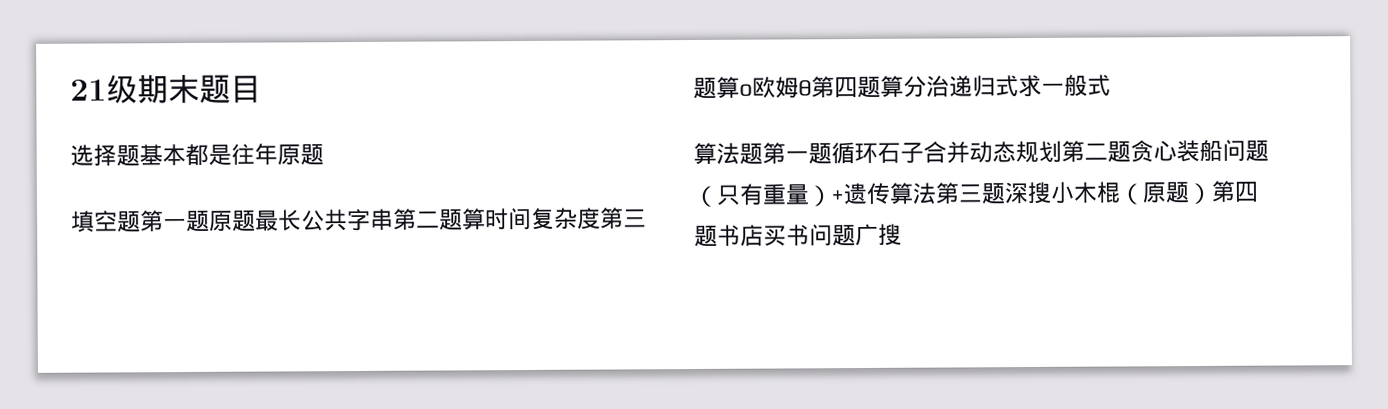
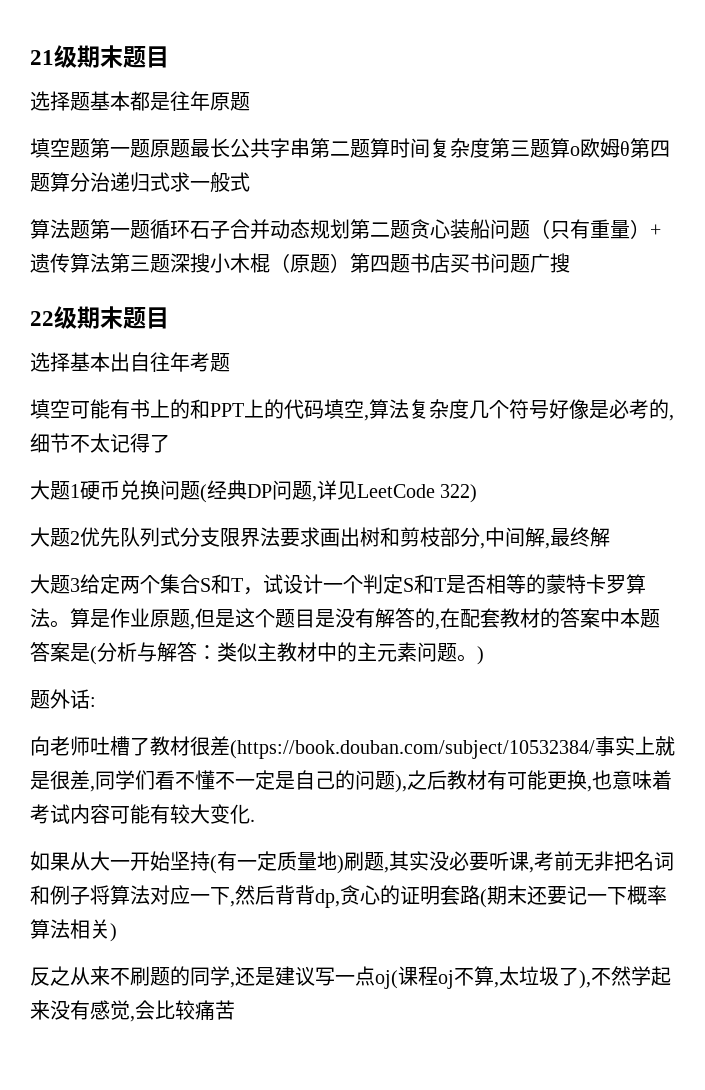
(902, 234) none -> [30,306,169,329] [30,352,230,372] [30,399,674,421] [30,433,170,453] [30,480,478,503] [30,527,610,549] [30,574,646,595] [30,608,660,630] [30,642,484,665] [30,689,96,709] [30,736,675,759] [30,770,672,793] [30,804,255,824] [30,851,674,874] [30,885,667,908] [30,919,117,942] [30,966,671,989] [30,1000,235,1022] // 22级期末题目 // 选择基本出自往年考题 // 填空可能有书上的和PPT上的代码填空,算法复杂度几个符号好像是必考的,细节不太记得了 // 大题1硬币兑换问题(经典DP问题,详见LeetCode 322) // 大题2优先队列式分支限界法要求画出树和剪枝部分,中间解,最终解 // 大题3给定两个集合S和T，试设计一个判定S和T是否相等的蒙特卡罗算法。算是作业原题,但是这个题目是没有解答的,在配套教材的答案中本题答案是(分析与解答：类似主教材中的主元素问题。) // 题外话: // 向老师吐槽了教材很差(https://book.douban.com/subject/10532384/事实上就是很差,同学们看不懂不一定是自己的问题),之后教材有可能更换,也意味着考试内容可能有较大变化. // 如果从大一开始坚持(有一定质量地)刷题,其实没必要听课,考前无非把名词和例子将算法对应一下,然后背背dp,贪心的证明套路(期末还要记一下概率算法相关) // 反之从来不刷题的同学,还是建议写一点oj(课程oj不算,太垃圾了),不然学起来没有感觉,会比较痛苦

